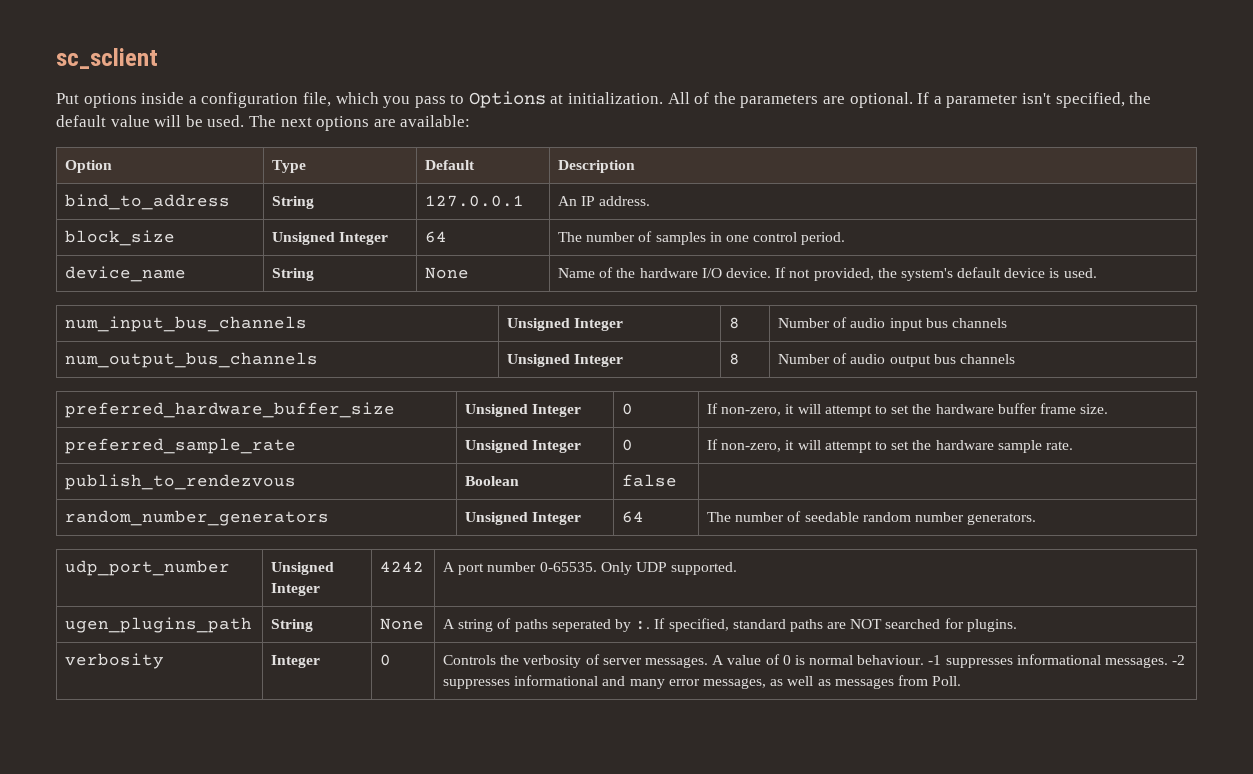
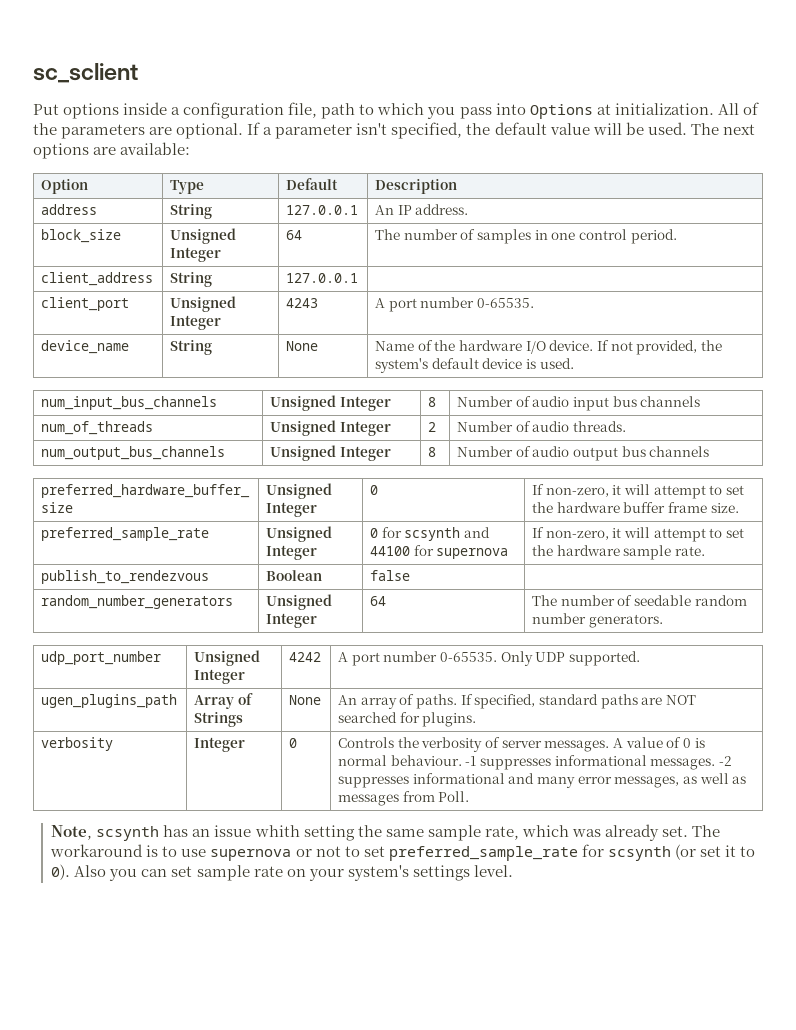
(331, 99) none -> [321,103,375,119] path to
[450,94,465,104] to -> [495,103,526,115] into
[65,194,231,210] bind_to_address -> [41,204,98,215] address
(846, 238) none -> [41,272,154,286] [170,272,213,287] [286,273,359,283] [41,297,130,311] [170,296,237,312] [170,315,222,330] [286,298,319,308] [375,297,535,312] // client_address | String | 127.0.0.1 | // client_port | Unsigned Integer | 4243 | A port number 0-65535.
(1007, 323) none -> [41,421,154,435] [270,420,391,436] [428,422,437,432] [457,421,627,432] // num_of_threads | Unsigned Integer | 2 | Number of audio threads.
(634, 445) none -> [381,527,491,541] [370,545,509,559] for scsynth and 44100 for supernova
[271,619,314,632] [380,618,425,630] [443,618,651,632] String | None | A string of paths seperated by :. -> [194,693,253,709] [194,712,244,727] [289,695,322,705] [338,694,458,709] Array of Strings | None | An array of paths.
(962, 681) none -> [51,824,721,841] [50,844,756,861] [51,864,513,881] // Note, scsynth has an issue whith setting the same sample rate, which was already set. The workaround is to use supernova or not to set preferred_sample_rate for scsynth (or set it to 0). Also you can set sample rate on your system's settings level.

